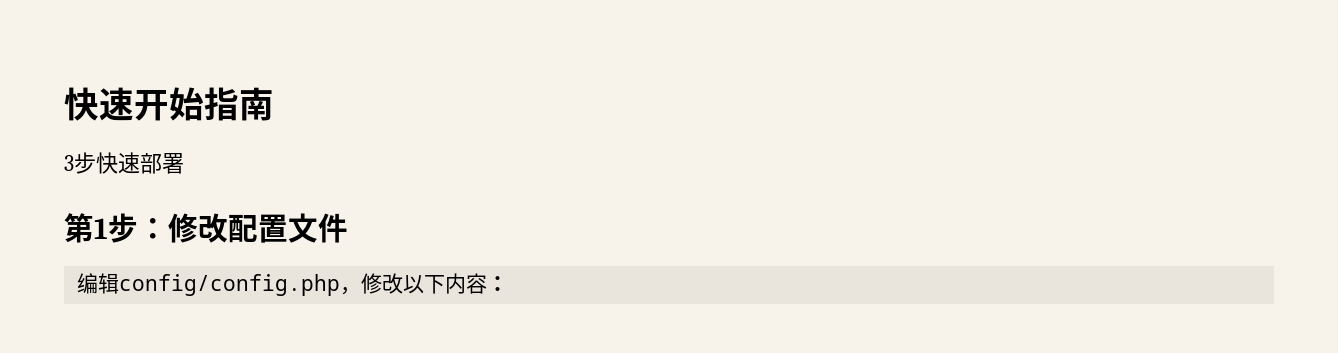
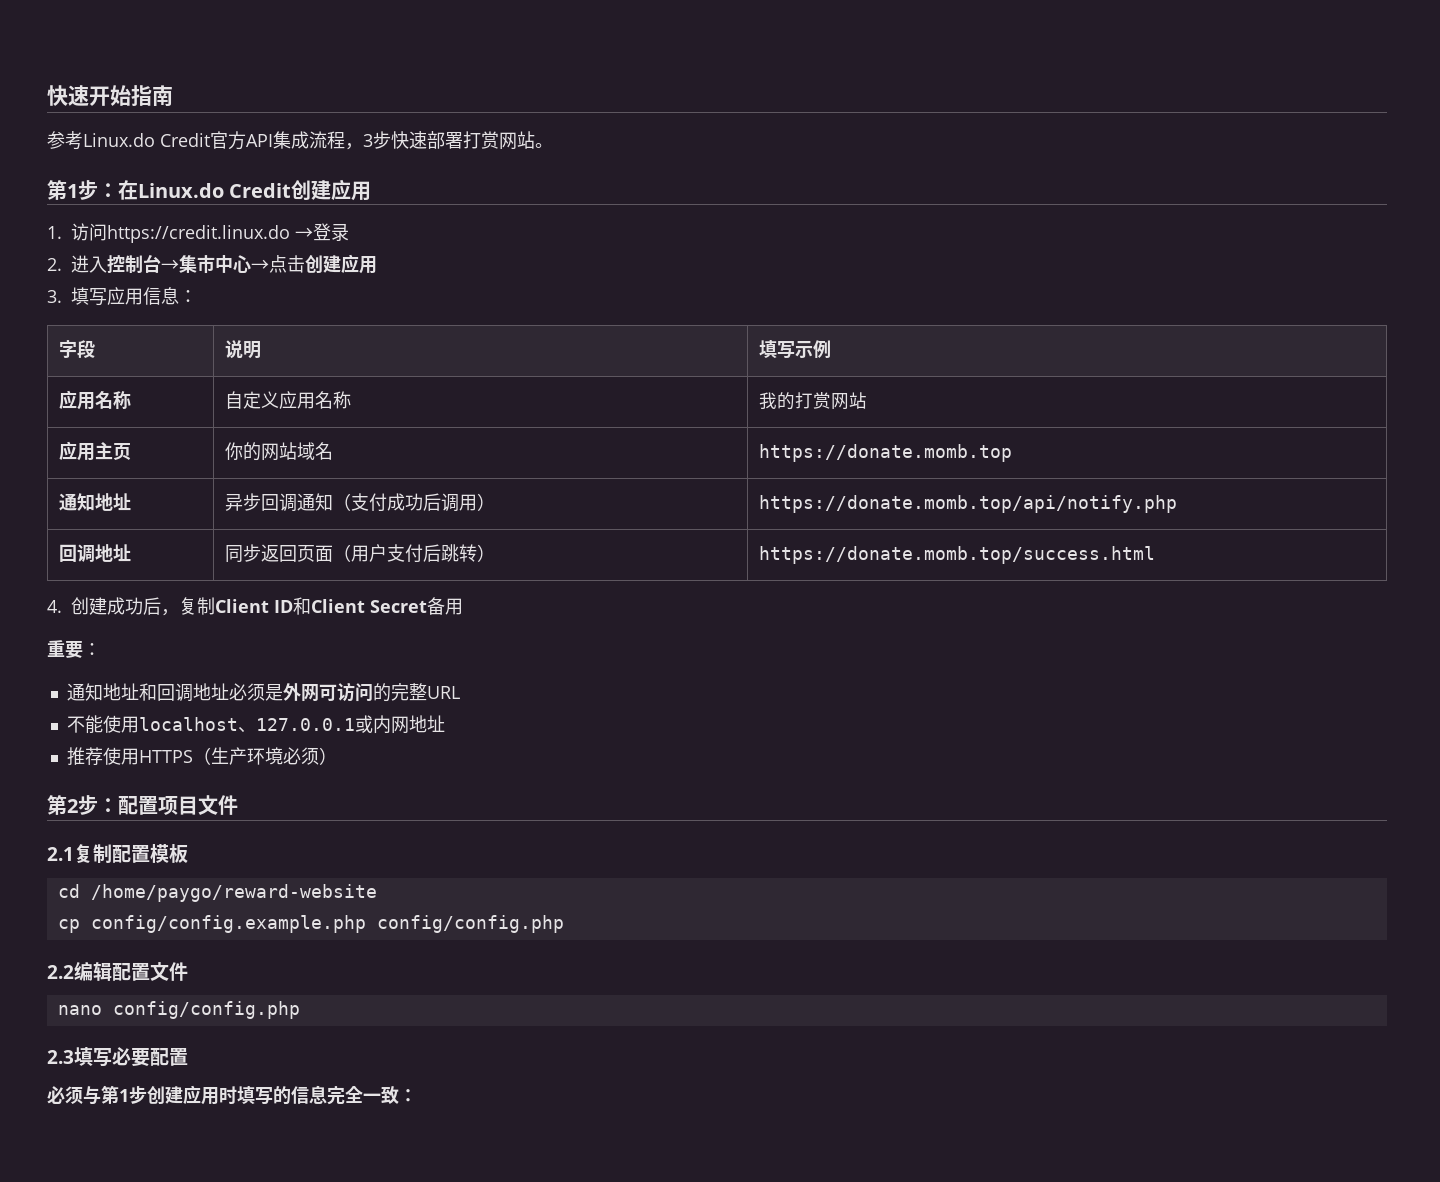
(274, 104) none -> [47,131,363,150] 参考Linux.do Credit官方API集成流程，
(184, 163) none -> [463,131,553,150] 打赏网站。
[168,213,228,243] 修改 -> [118,179,372,201] [47,223,349,243] [47,254,377,274] [47,287,197,306] [58,340,95,358] [224,340,261,359] [758,340,831,359] [58,390,131,410] [224,391,351,409] [758,392,867,410] [58,441,131,461] [224,442,333,461] [758,444,1012,462] [58,493,131,511] [224,493,495,512] [758,495,1177,513] [58,544,131,562] [224,544,495,563] [758,546,1155,564] [47,597,463,616] [47,640,101,658] [66,682,460,702] [66,715,445,734] [66,747,337,766] [47,795,238,815] [47,844,188,863] [57,884,377,902] [57,915,564,933] [47,961,112,981] 在Linux.do Credit创建应用 // 1.访问https://credit.linux.do →登录 // 2.进入控制台→集市中心→点击创建应用 // 3.填写应用信息： // 字段 | 说明 | 填写示例 // 应用名称 | 自定义应用名称 | 我的打赏网站 // 应用主页 | 你的网站域名 | https://donate.momb.top // 通知地址 | 异步回调通知（支付成功后调用） | https://donate.momb.top/api/notify.php // 回调地址 | 同步返回页面（用户支付后跳转） | https://donate.momb.top/success.html // 4.创建成功后，复制Client ID和Client Secret备用 // 重要： // 通知地址和回调地址必须是外网可访问的完整URL // 不能使用localhost、127.0.0.1或内网地址 // 推荐使用HTTPS（生产环境必须） // 第2步：配置项目文件 // 2.1复制配置模板 // cd /home/paygo/reward-website // cp config/config.example.php config/config.php // 2.2编辑
[77,273,488,296] 编辑config/config.php，修改以下内容 -> [57,1001,300,1019] [47,1047,188,1067] [47,1085,399,1105] nano config/config.php // 2.3填写必要配置 // 必须与第1步创建应用时填写的信息完全一致

